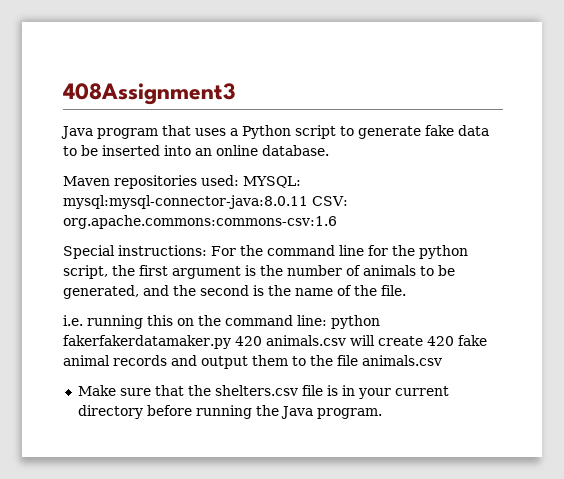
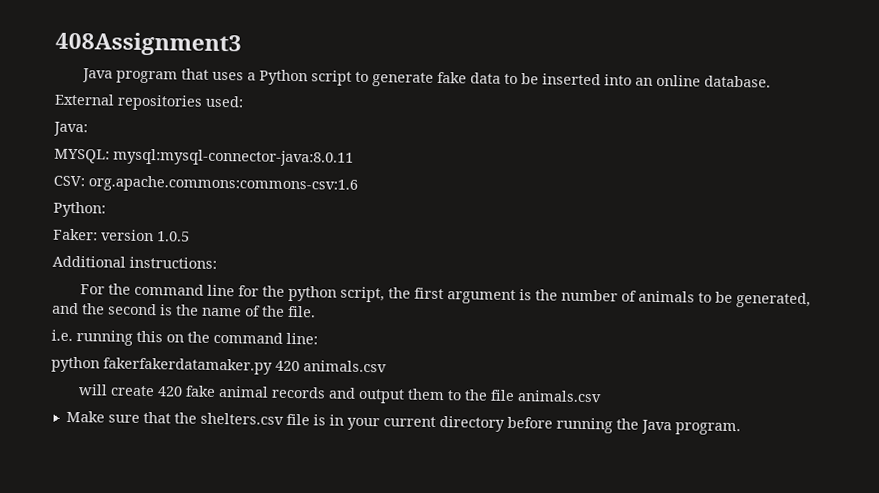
[63,176,110,186] Maven -> [54,93,115,106] External
(239, 180) none -> [53,121,88,137] // Java: //
(308, 202) none -> (354, 157) //
[63,245,115,259] Special -> [53,201,106,218] [53,228,190,242] [52,255,126,268] Python: // Faker: version 1.0.5 // Additional
(207, 250) none -> (217, 262) //
(327, 320) none -> (318, 338) //
(346, 340) none -> (387, 366) //

